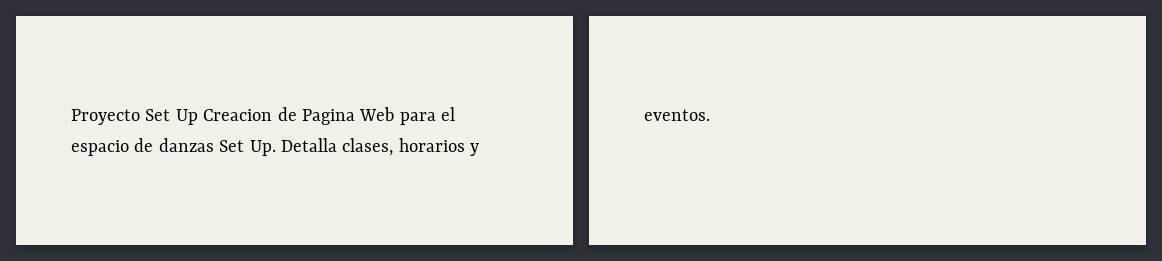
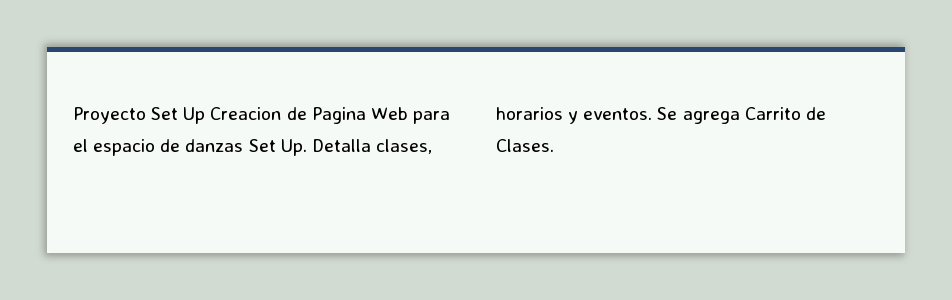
(710, 115) none -> [657,107,826,124] [496,139,554,152] Se agrega Carrito de Clases.

